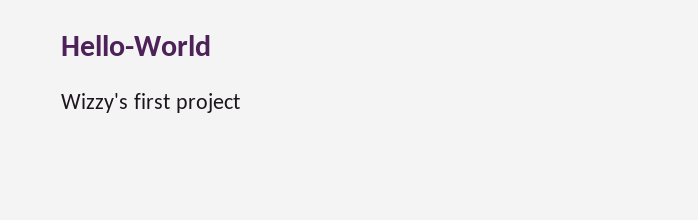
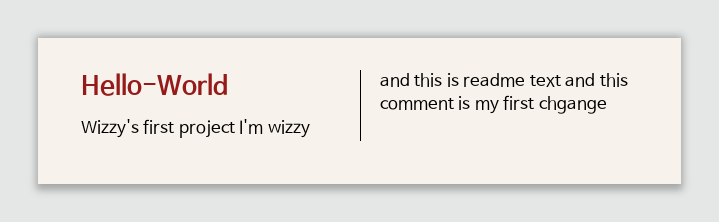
(240, 103) none -> [239,119,310,138] [380,73,628,87] [380,95,607,114] I'm wizzy and this is readme text and this comment is my first chgange

